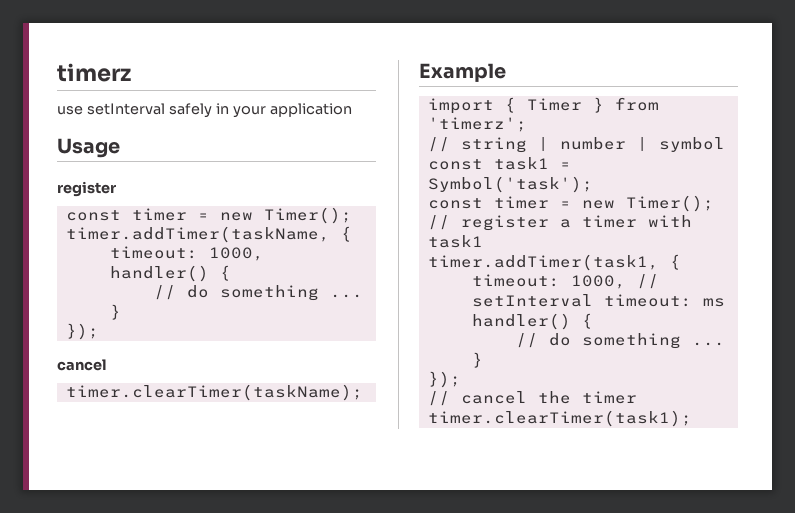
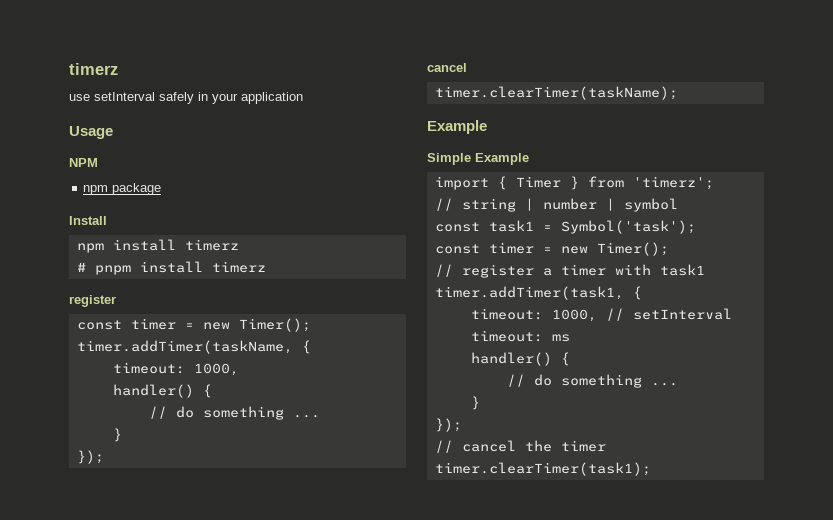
(120, 148) none -> [69,158,98,167] [83,183,162,195] [69,216,107,225] [76,239,239,253] [76,261,266,275] // NPM // npm package // Install // npm install timerz // # pnpm install timerz
(506, 72) none -> [427,153,529,165] // Simple Example

